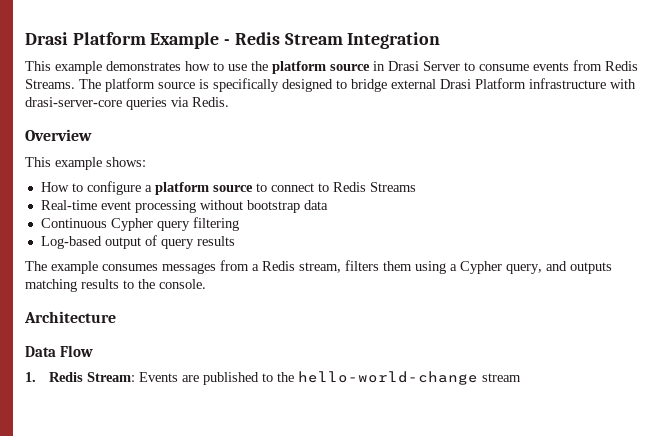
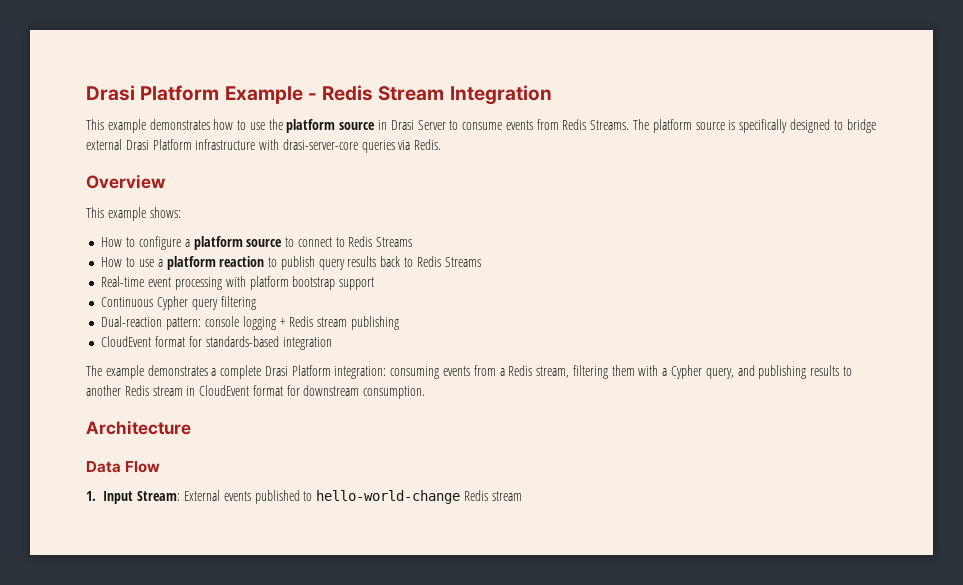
(416, 187) none -> [101,256,481,270] // How to use a platform reaction to publish query results back to Redis Streams
[199,200,328,213] without bootstrap data -> [225,276,375,290] with platform bootstrap support
[40,235,235,249] [25,261,216,274] Log-based output of query results // The example consumes messages -> [101,316,399,330] [101,336,332,350] [86,365,471,379] Dual-reaction pattern: console logging + Redis stream publishing // CloudEvent format for standards-based integration // The example demonstrates a complete Drasi Platform integration: consuming events
[345,260,446,274] filters them using -> [572,365,659,379] filtering them with
[570,262,612,274] [25,279,206,292] [24,311,116,323] [25,345,94,357] [25,371,478,385] outputs matching results to the console. // Architecture // Data Flow // 1. Redis Stream: Events are published to the hello-world-change -> [758,365,852,379] [86,385,426,399] [86,420,191,435] [86,461,161,473] [86,490,488,504] publishing results to another Redis stream in CloudEvent format for downstream consumption. // Architecture // Data Flow // 1. Input Stream: External events published to hello-world-change Redis

